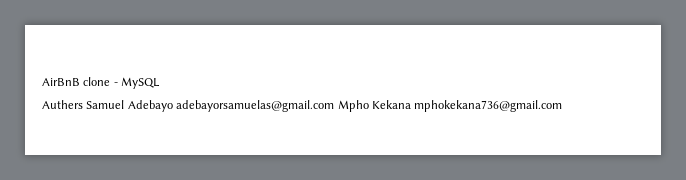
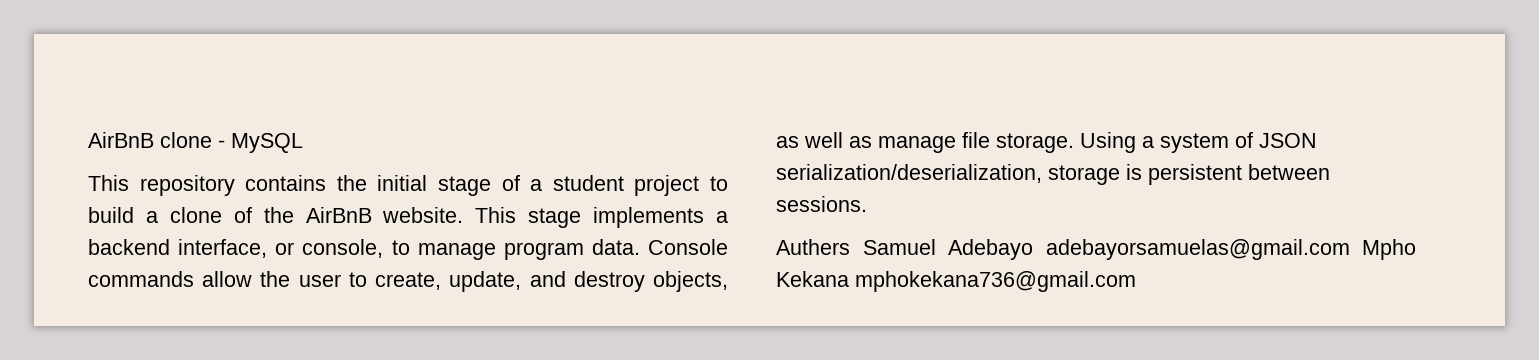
(161, 83) none -> [88,175,729,196] [88,207,728,228] [88,239,728,260] [88,271,728,292] [776,132,1317,153] [776,164,1330,185] [776,196,867,212] // This repository contains the initial stage of a student project to build a clone of the AirBnB website. This stage implements a backend interface, or console, to manage program data. Console commands allow the user to create, update, and destroy objects, as well as manage file storage. Using a system of JSON serialization/deserialization, storage is persistent between sessions.

